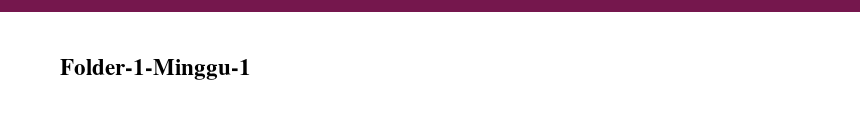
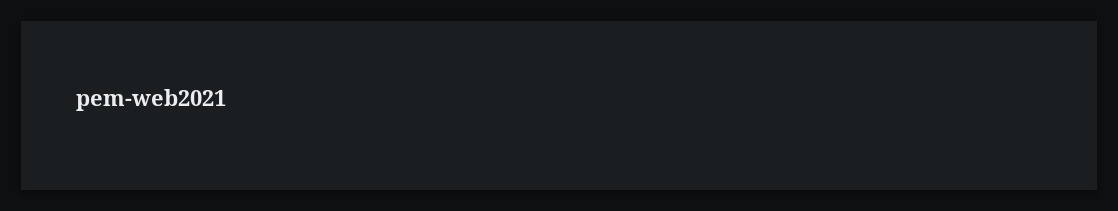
[60,59,251,80] Folder-1-Minggu-1 -> [76,89,226,111] pem-web2021

